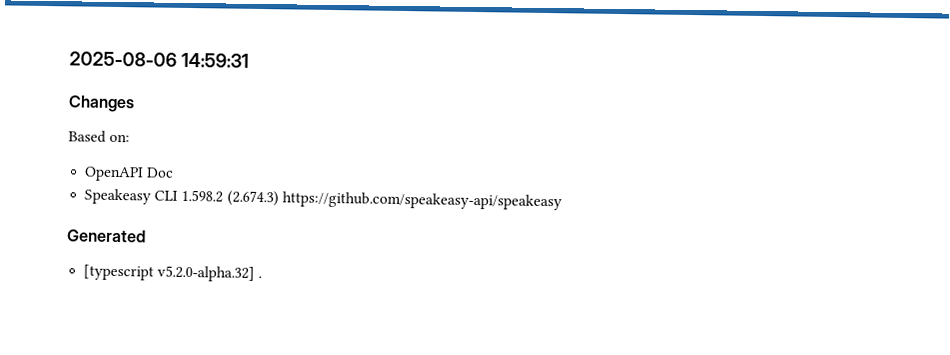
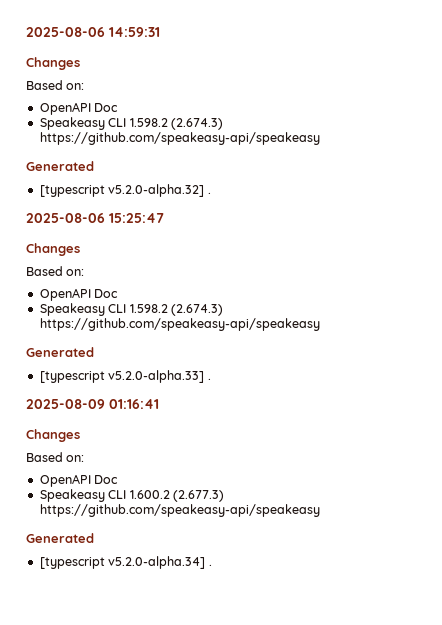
(263, 277) none -> [26,213,164,223] [26,243,80,256] [26,266,85,276] [39,288,119,301] [39,303,223,316] [39,318,320,331] [26,347,94,357] [39,370,211,383] [26,399,159,409] [26,429,80,442] [26,452,85,462] [39,474,119,487] [39,489,224,502] [39,504,320,517] [26,533,94,543] [39,556,212,569] // 2025-08-06 15:25:47 // Changes // Based on: // OpenAPI Doc // Speakeasy CLI 1.598.2 (2.674.3) https://github.com/speakeasy-api/speakeasy // Generated // [typescript v5.2.0-alpha.33] . // 2025-08-09 01:16:41 // Changes // Based on: // OpenAPI Doc // Speakeasy CLI 1.600.2 (2.677.3) https://github.com/speakeasy-api/speakeasy // Generated // [typescript v5.2.0-alpha.34] .

